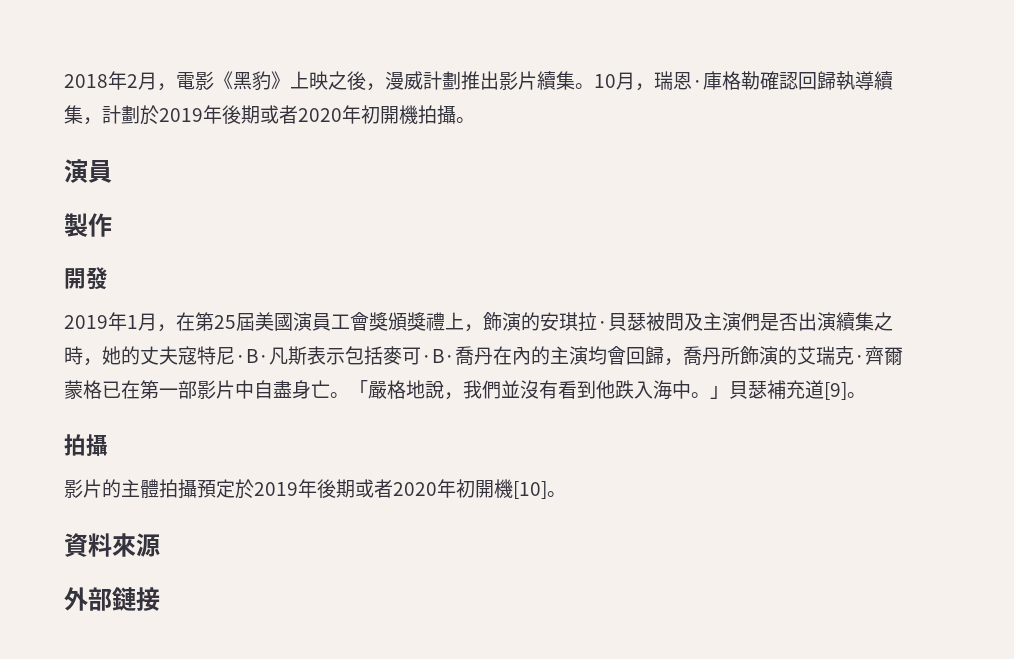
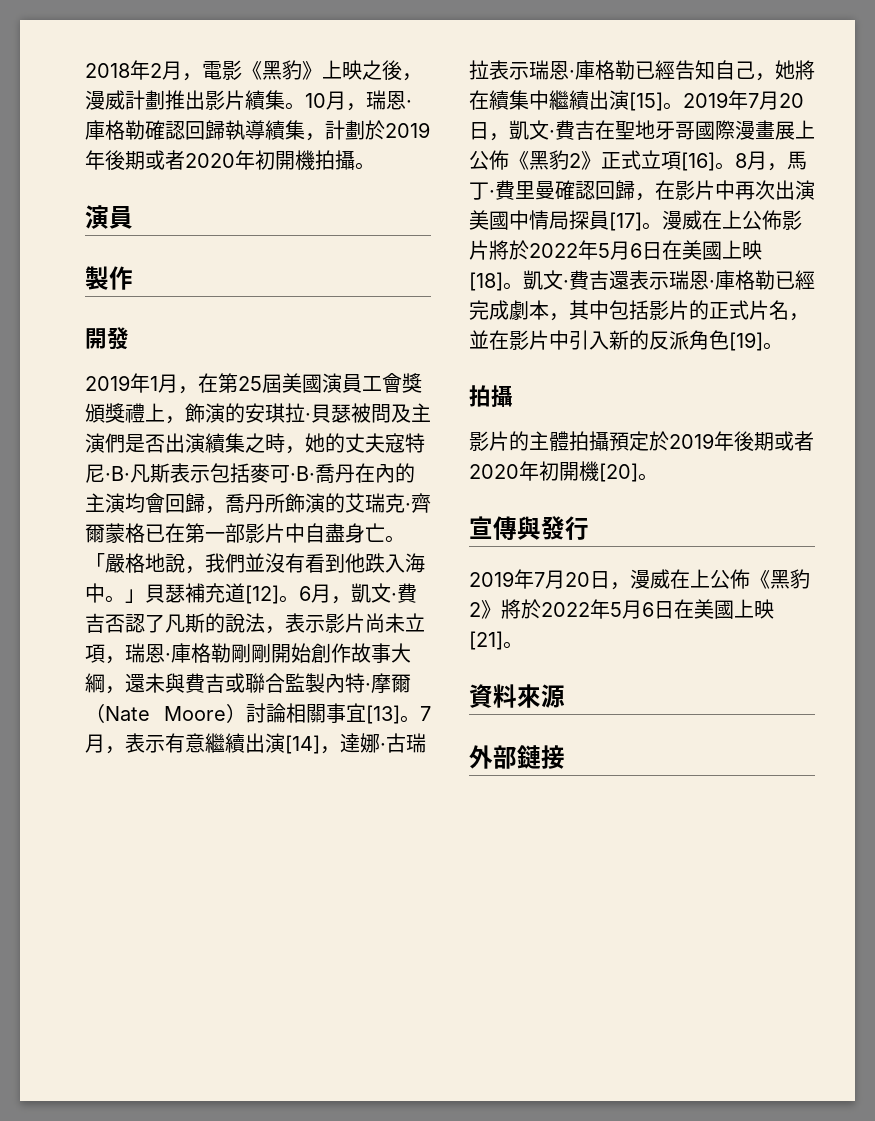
[824,382,847,400] [9] -> [245,583,417,604] [85,613,425,634] [85,643,411,664] [85,673,411,694] [85,703,431,724] [85,733,426,754] [469,60,815,81] [469,90,804,111] [469,120,815,141] [469,150,807,171] [469,180,815,201] [469,210,802,231] [469,240,762,260] [469,270,815,291] [469,300,809,321] [469,330,763,351] [12]。6月，凱文·費吉否認了凡斯的說法，表示影片尚未立項，瑞恩·庫格勒剛剛開始創作故事大綱，還未與費吉或聯合監製內特·摩爾（Nate Moore）討論相關事宜[13]。7月，表示有意繼續出演[14]，達娜·古瑞拉表示瑞恩·庫格勒已經告知自己，她將在續集中繼續出演[15]。2019年7月20日，凱文·費吉在聖地牙哥國際漫畫展上公佈《黑豹2》正式立項[16]。8月，馬丁·費里曼確認回歸，在影片中再次出演美國中情局探員[17]。漫威在上公佈影片將於2022年5月6日在美國上映[18]。凱文·費吉還表示瑞恩·庫格勒已經完成劇本，其中包括影片的正式片名，並在影片中引入新的反派角色[19]
[513,481,547,499] [10] -> [599,463,658,482] [469,516,589,540] [469,569,810,590] [469,599,774,619] [469,631,503,650] [20]。 // 宣傳與發行 // 2019年7月20日，漫威在上公佈《黑豹2》將於2022年5月6日在美國上映[21]

